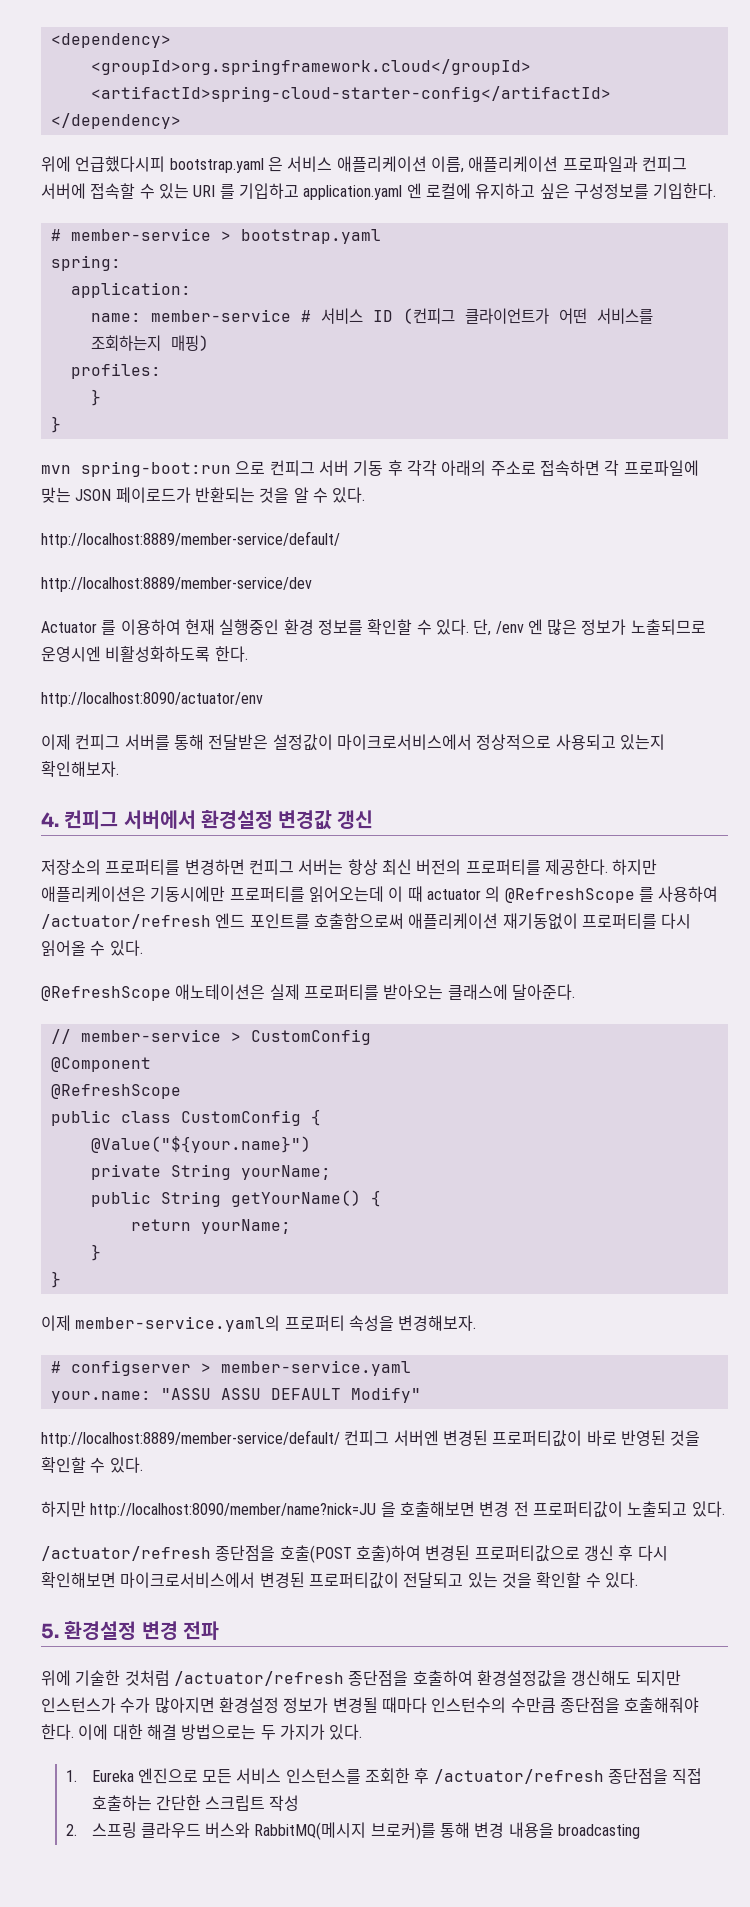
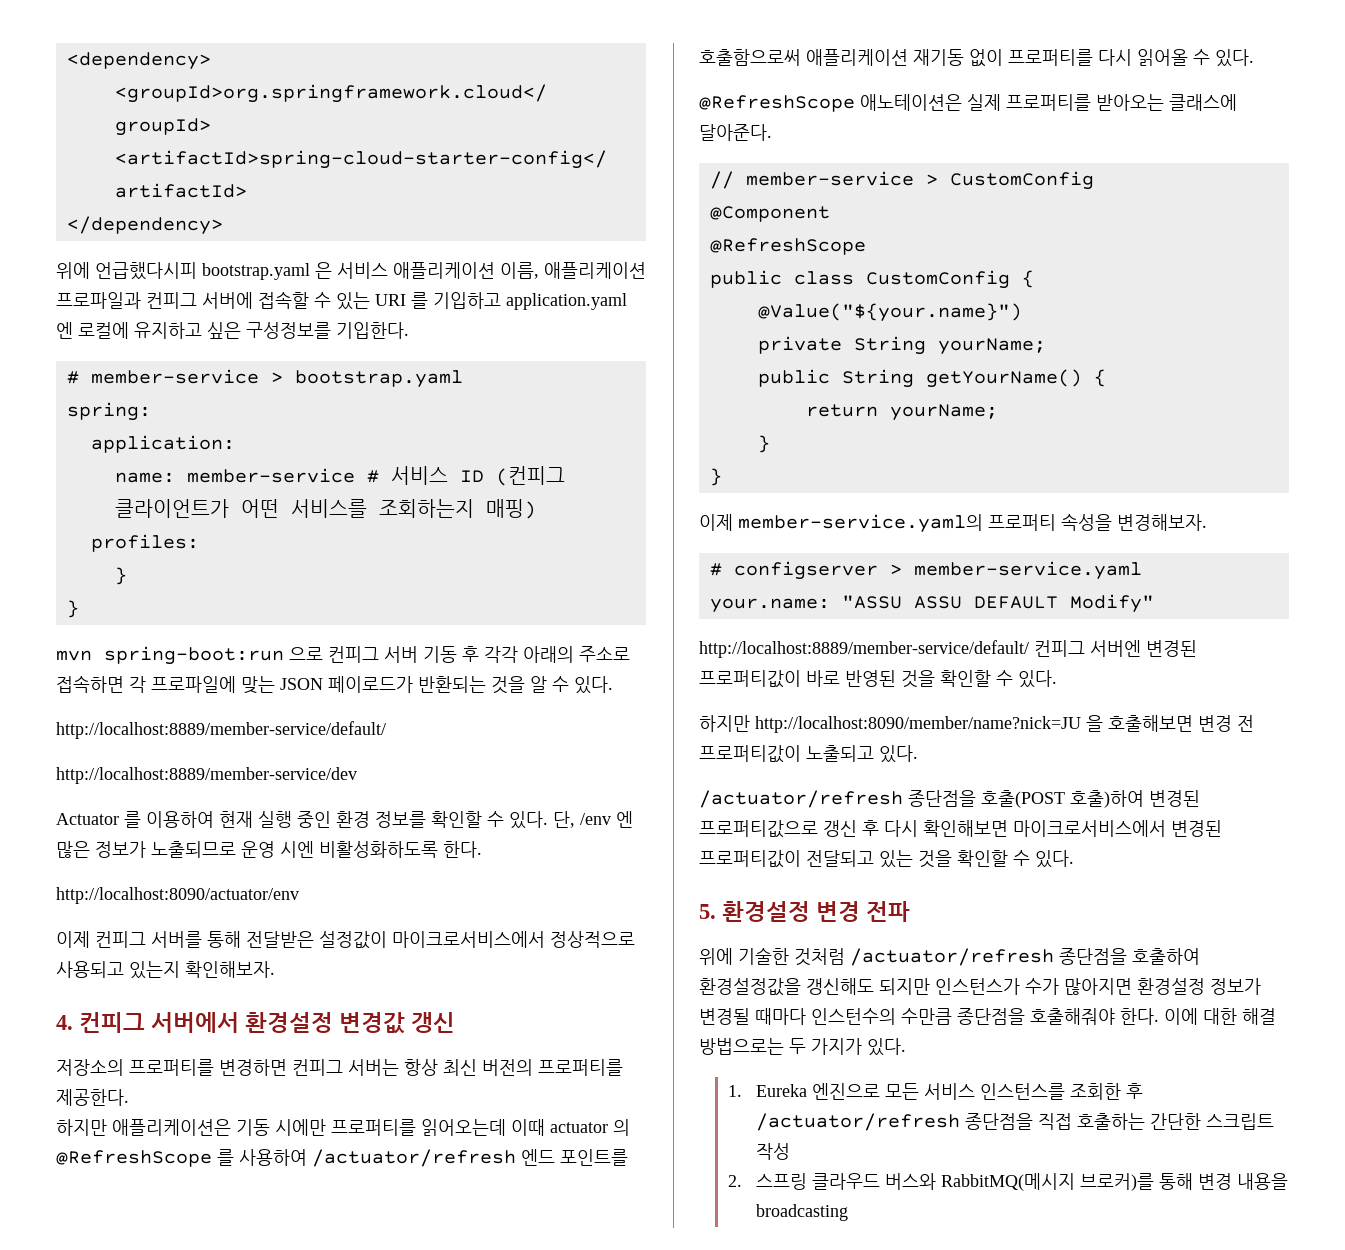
[219,619,280,635] 실행중인 -> [258,811,331,828] 실행 중인
[41,646,101,662] 운영시엔 -> [241,841,314,858] 운영 시엔
(608, 867) none -> (129, 1097) //
[150,886,423,903] 기동시에만 프로퍼티를 읽어오는데 이 때 -> [236,1119,545,1136] 기동 시에만 프로퍼티를 읽어오는데 이때
[502,913,578,930] 재기동없이 -> [913,49,1003,67] 재기동 없이

